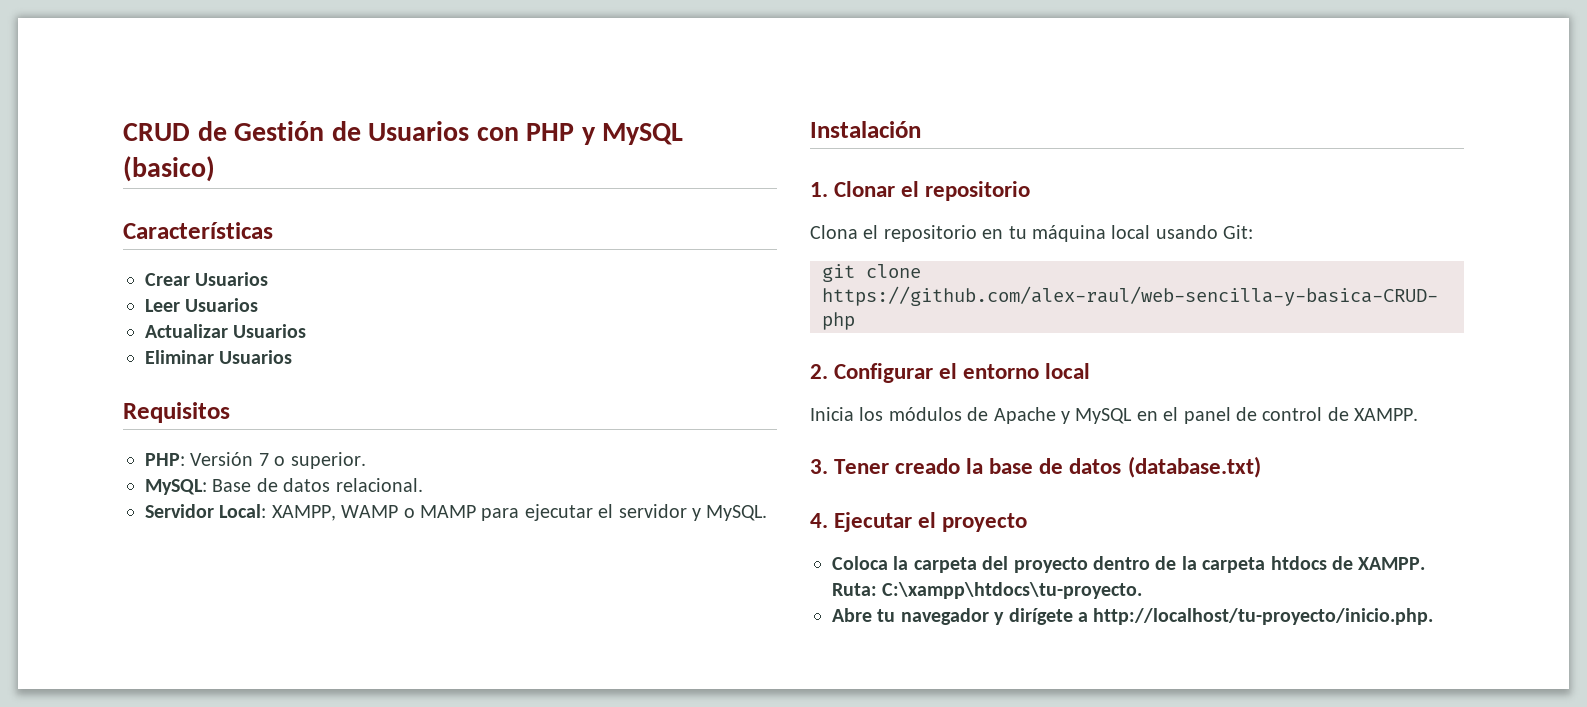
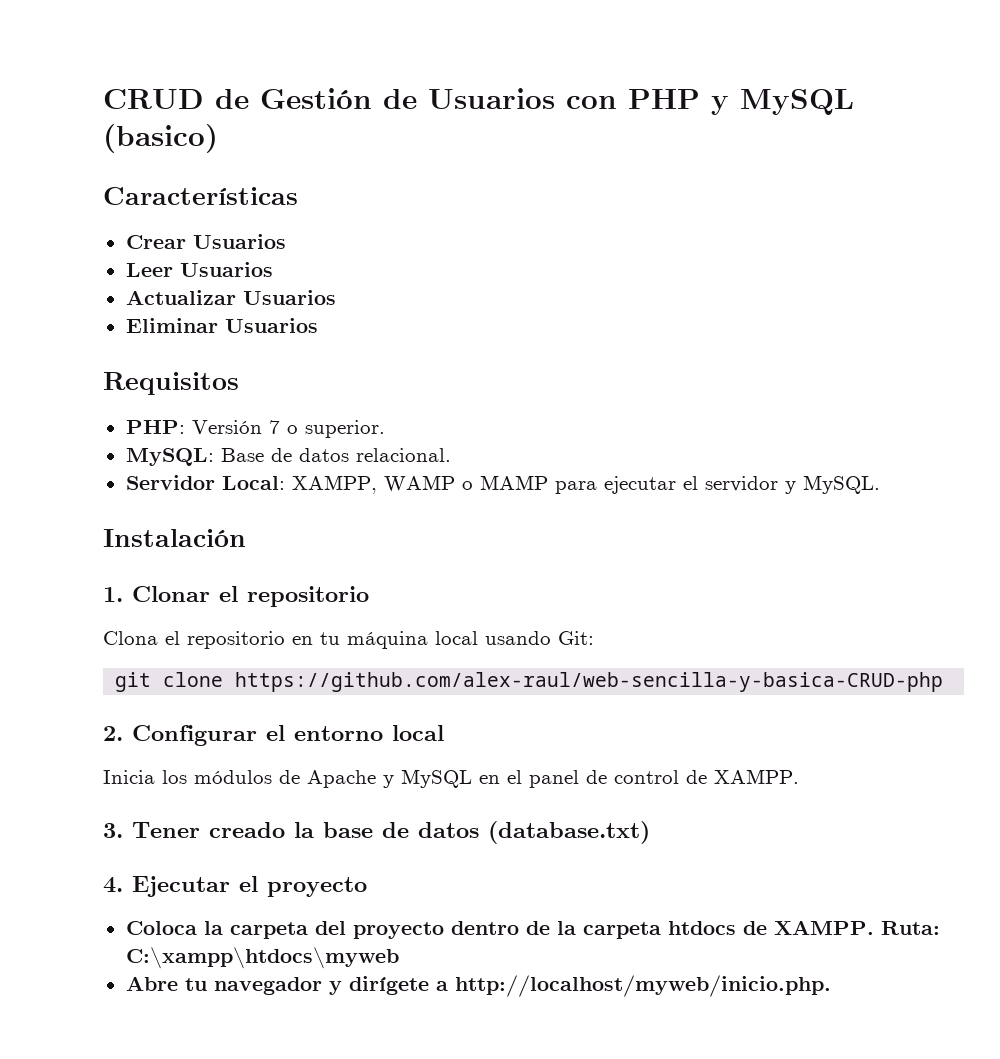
[882,582,1143,599] C:\xampp\htdocs\tu-proyecto. -> [125,947,399,969] C:\xampp\htdocs\myweb
[1093,608,1434,625] http://localhost/tu-proyecto/inicio.php. -> [454,975,831,997] http://localhost/myweb/inicio.php.

